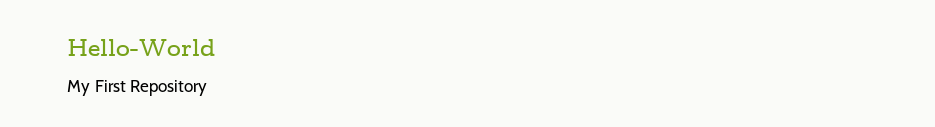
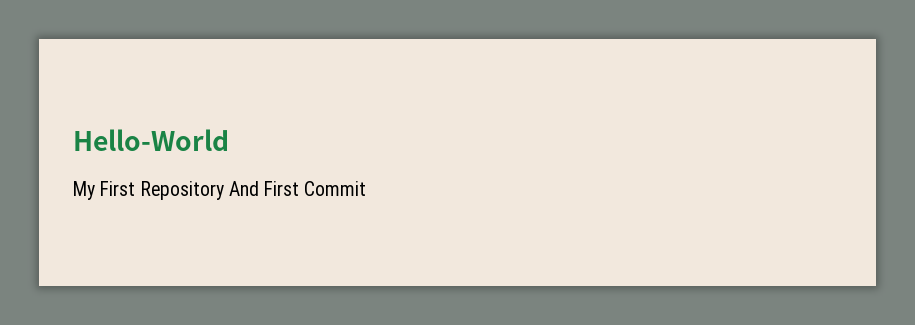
(208, 88) none -> [228,181,367,196] And First Commit

